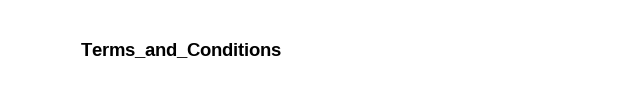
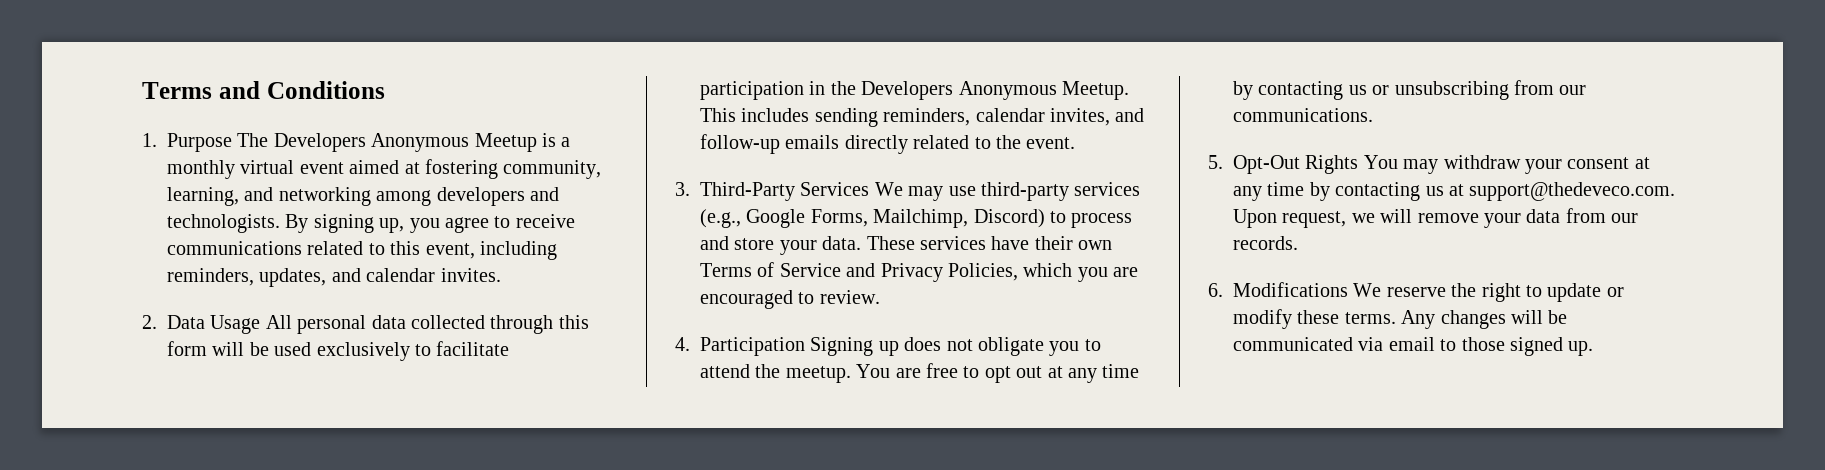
[81,43,281,58] Terms_and_Conditions -> [142,81,385,99] [142,133,571,152] [167,159,602,179] [167,187,560,206] [167,214,575,233] [167,241,558,260] [167,268,501,287] [142,315,589,334] [167,341,510,361] [700,81,1130,100] [700,108,1145,127] [700,134,1076,154] [675,182,1141,201] [700,209,1133,228] [700,236,1113,255] [700,262,1139,282] [700,290,880,309] [675,337,1101,356] [700,363,1140,383] [1233,80,1587,100] [1233,108,1374,122] [1208,155,1650,174] [1233,182,1676,201] [1233,208,1639,228] [1233,236,1299,250] [1208,282,1624,302] [1233,309,1568,329] [1233,337,1594,356] Terms and Conditions // 1. Purpose The Developers Anonymous Meetup is a monthly virtual event aimed at fostering community, learning, and networking among developers and technologists. By signing up, you agree to receive communications related to this event, including reminders, updates, and calendar invites. // 2. Data Usage All personal data collected through this form will be used exclusively to facilitate participation in the Developers Anonymous Meetup. This includes sending reminders, calendar invites, and follow-up emails directly related to the event. // 3. Third-Party Services We may use third-party services (e.g., Google Forms, Mailchimp, Discord) to process and store your data. These services have their own Terms of Service and Privacy Policies, which you are encouraged to review. // 4. Participation Signing up does not obligate you to attend the meetup. You are free to opt out at any time by contacting us or unsubscribing from our communications. // 5. Opt-Out Rights You may withdraw your consent at any time by contacting us at support@thedeveco.com. Upon request, we will remove your data from our records. // 6. Modifications We reserve the right to update or modify these terms. Any changes will be communicated via email to those signed up.

